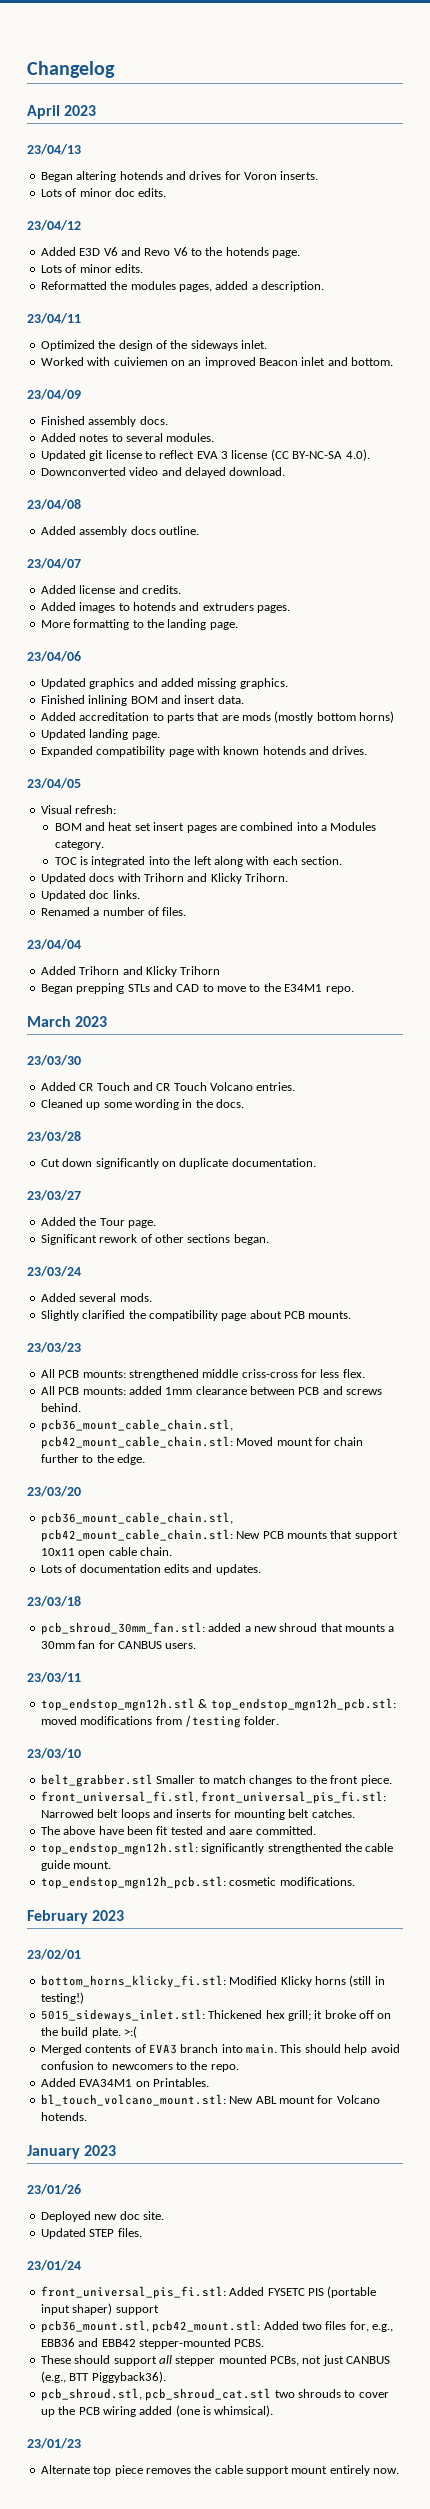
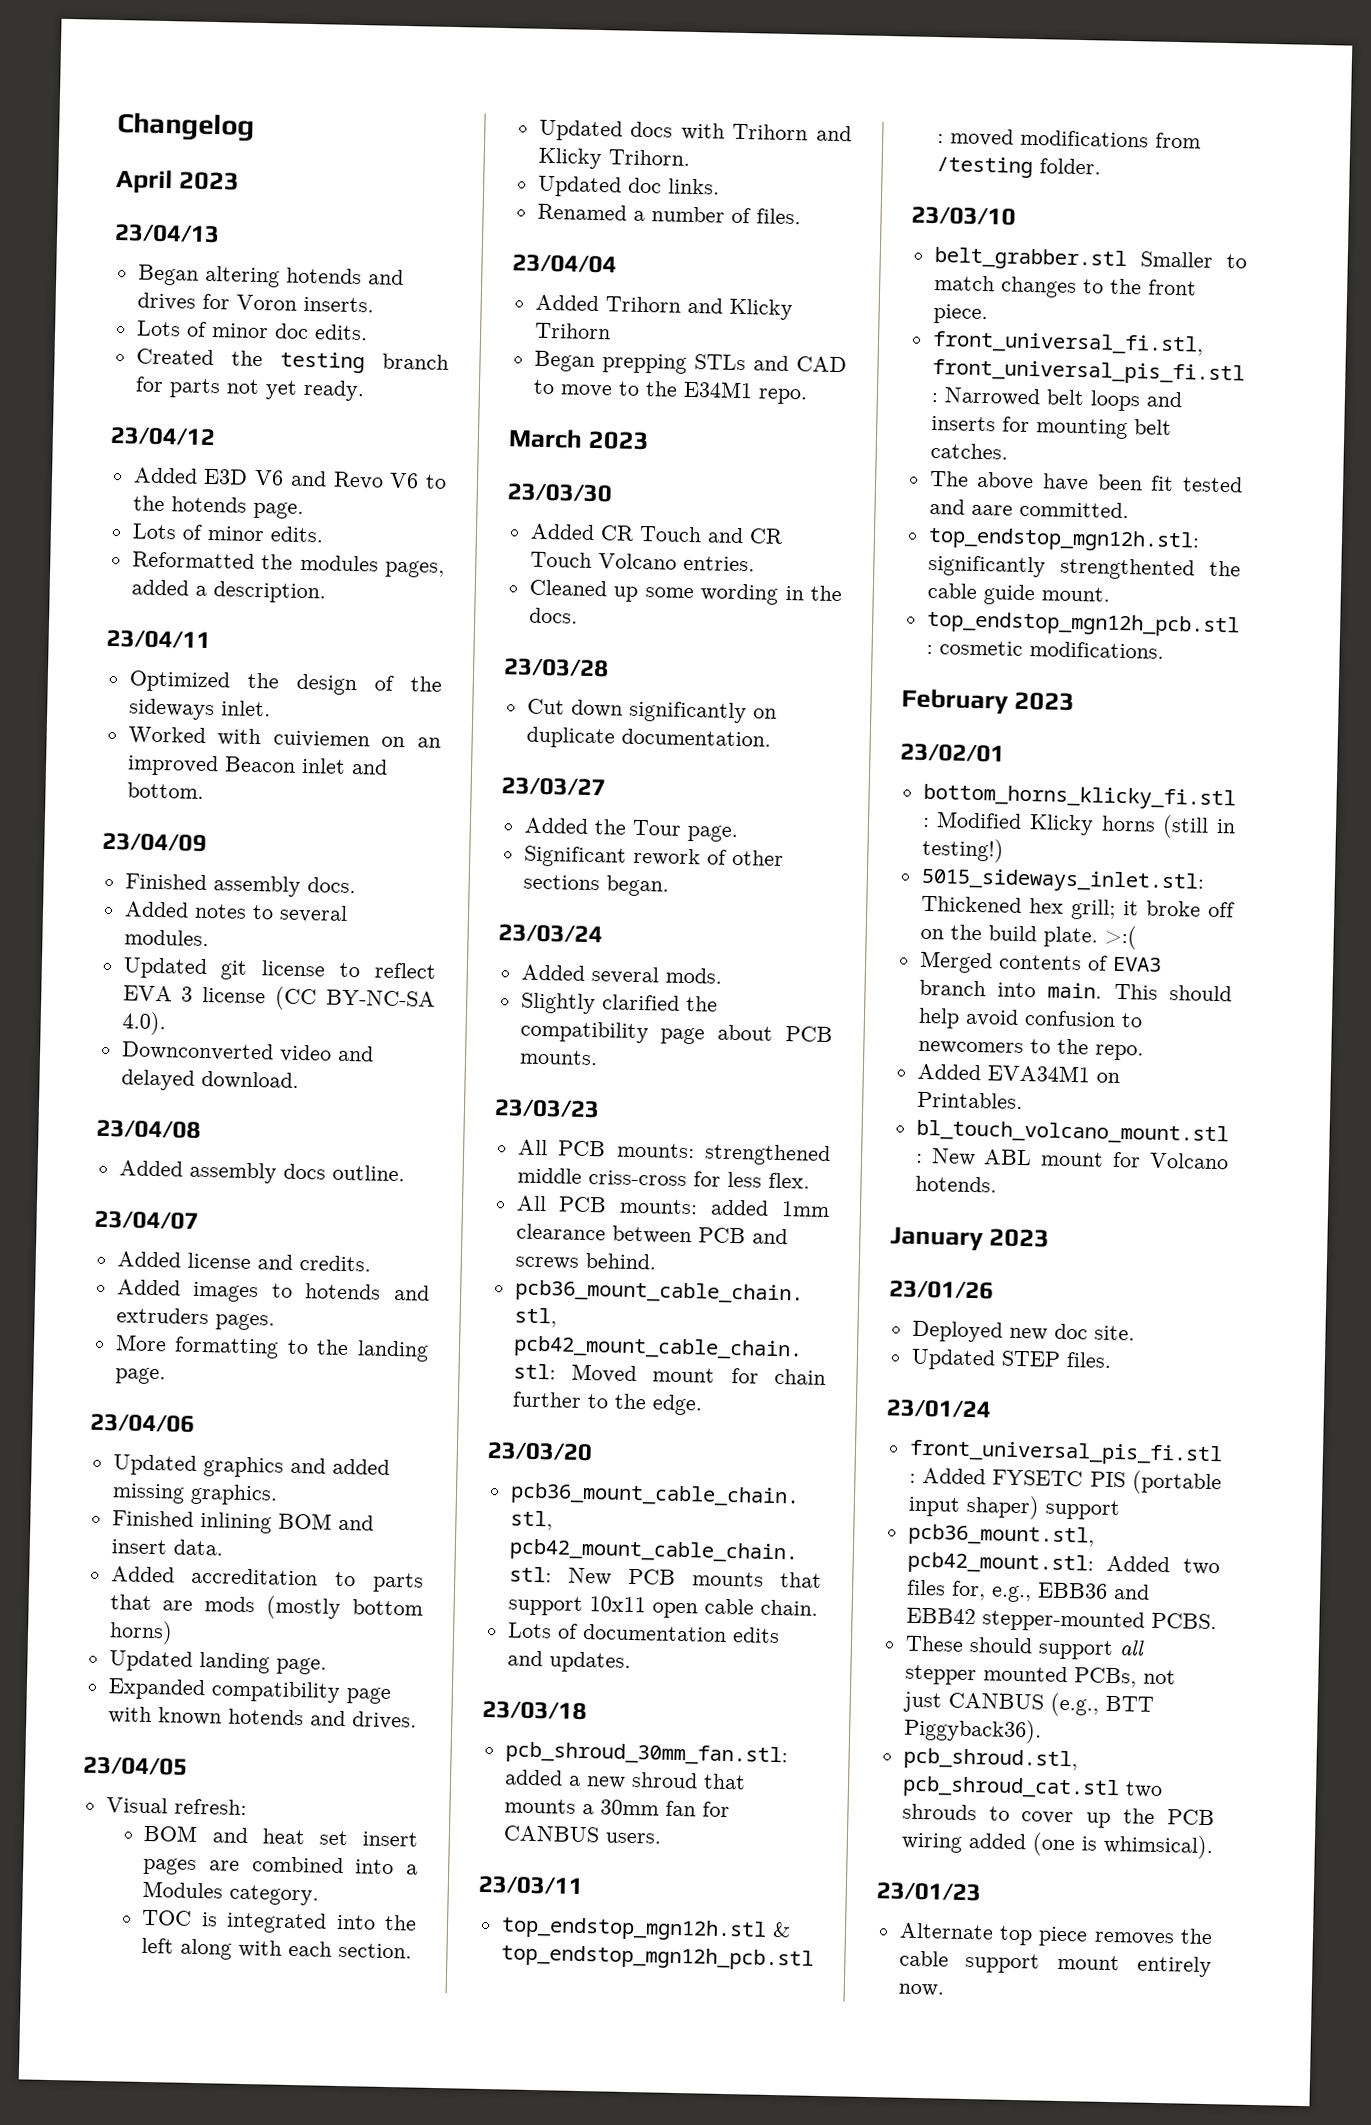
(167, 192) none -> [135,348,449,374] [134,376,365,402] // Created the testing branch for parts not yet ready.

